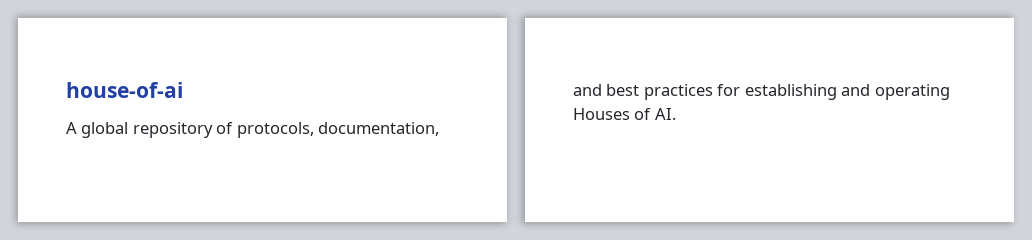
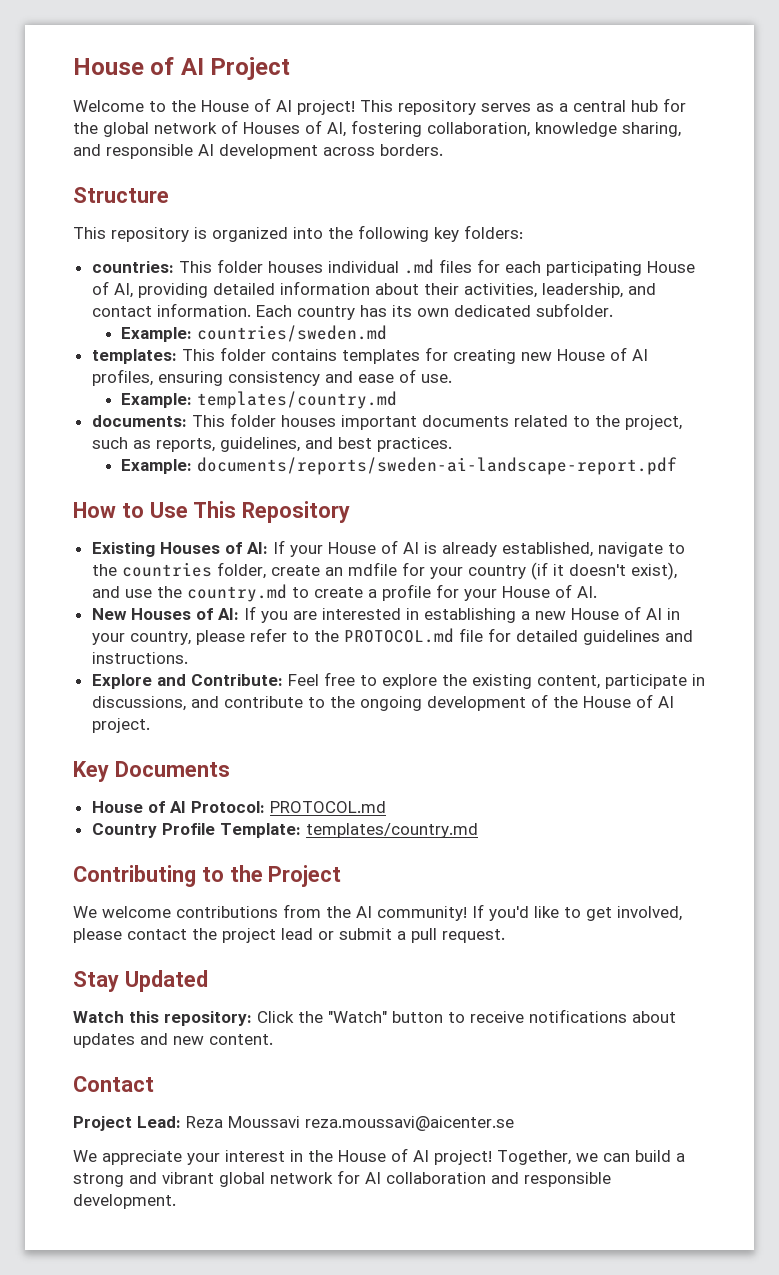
[66,82,183,98] [66,122,440,138] [573,84,950,100] [573,108,676,120] house-of-ai // A global repository of protocols, documentation, and best practices for establishing and operating Houses of AI. -> [73,57,291,80] [73,98,686,115] [73,120,681,137] [73,144,443,159] [73,187,169,203] [73,225,523,242] [91,259,695,276] [91,281,656,298] [91,303,613,320] [120,325,387,342] [91,347,648,364] [91,369,452,386] [120,391,397,409] [91,413,682,430] [91,437,452,452] [120,457,677,475] [73,501,351,523] [91,540,685,557] [91,562,677,580] [91,584,597,602] [91,606,680,623] [91,628,693,645] [91,652,188,664] [91,672,705,689] [91,694,674,711] [91,718,150,733] [73,761,230,782] [91,801,386,813] [91,823,478,838] [73,865,342,887] [73,904,682,921] [73,928,505,943] [73,970,208,992] [73,1009,676,1026] [73,1033,273,1048] [73,1076,154,1092] [73,1116,514,1131] [73,1148,685,1165] [73,1170,611,1187] [73,1194,176,1209] House of AI Project // Welcome to the House of AI project! This repository serves as a central hub for the global network of Houses of AI, fostering collaboration, knowledge sharing, and responsible AI development across borders. // Structure // This repository is organized into the following key folders: // countries: This folder houses individual .md files for each participating House of AI, providing detailed information about their activities, leadership, and contact information. Each country has its own dedicated subfolder. // Example: countries/sweden.md // templates: This folder contains templates for creating new House of AI profiles, ensuring consistency and ease of use. // Example: templates/country.md // documents: This folder houses important documents related to the project, such as reports, guidelines, and best practices. // Example: documents/reports/sweden-ai-landscape-report.pdf // How to Use This Repository // Existing Houses of AI: If your House of AI is already established, navigate to the countries folder, create an mdfile for your country (if it doesn't exist), and use the country.md to create a profile for your House of AI. // New Houses of AI: If you are interested in establishing a new House of AI in your country, please refer to the PROTOCOL.md file for detailed guidelines and instructions. // Explore and Contribute: Feel free to explore the existing content, participate in discussions, and contribute to the ongoing development of the House of AI project. // Key Documents // House of AI Protocol: PROTOCOL.md // Country Profile Template: templates/country.md // Contributing to the Project // We welcome contributions from the AI community! If you'd like to get involved, please contact the project lead or submit a pull request. // Stay Updated // Watch this repository: Click the "Watch" button to receive notifications about updates and new content. // Contact // Project Lead: Reza Moussavi reza.moussavi@aicenter.se // We appreciate your interest in the House of AI project! Together, we can build a strong and vibrant global network for AI collaboration and responsible development.

